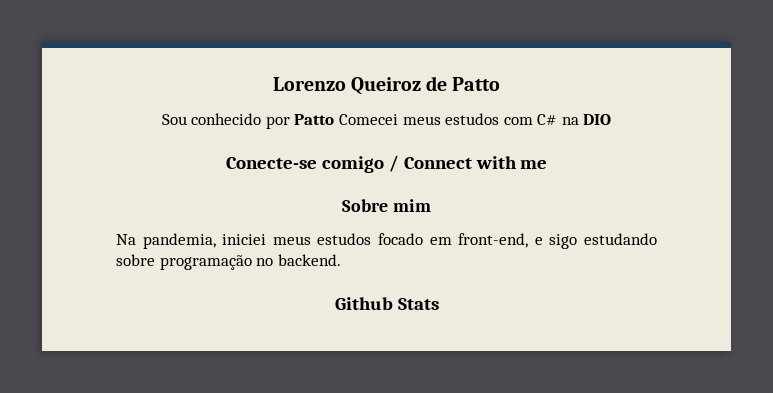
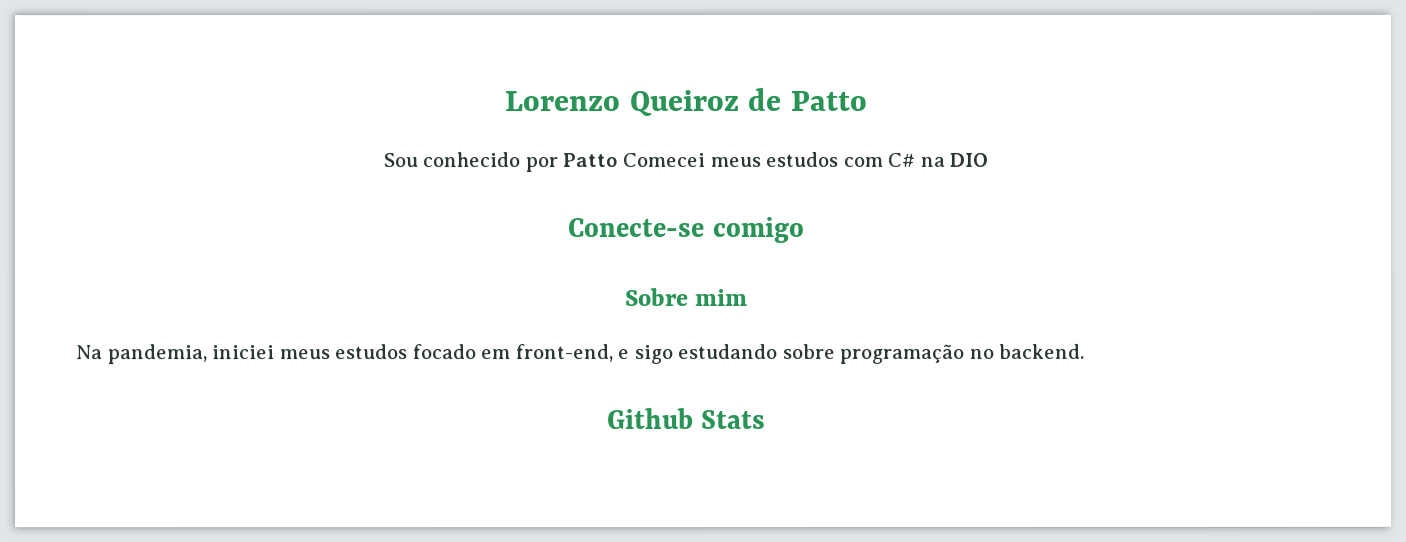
[388,155,548,172] / Connect with me -> (804, 229) none

